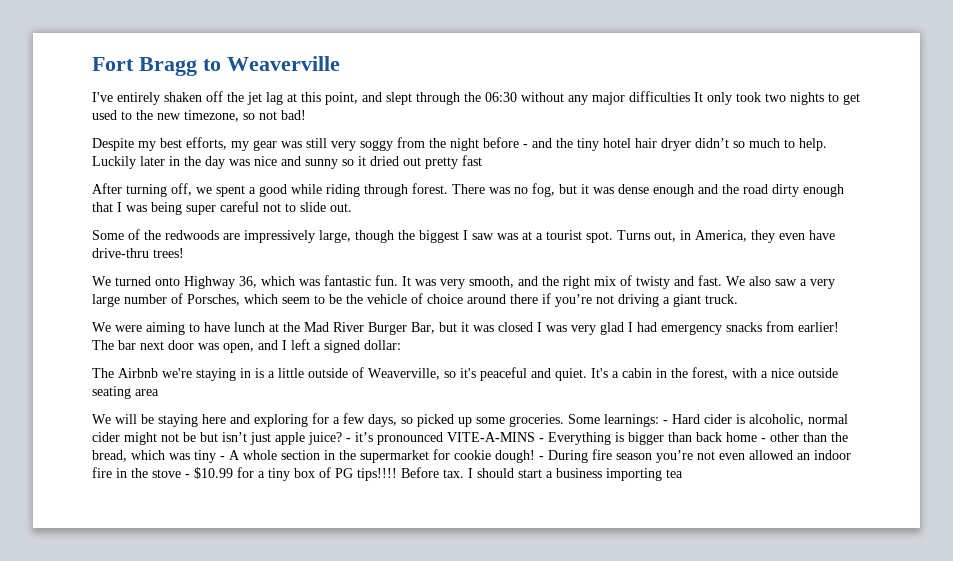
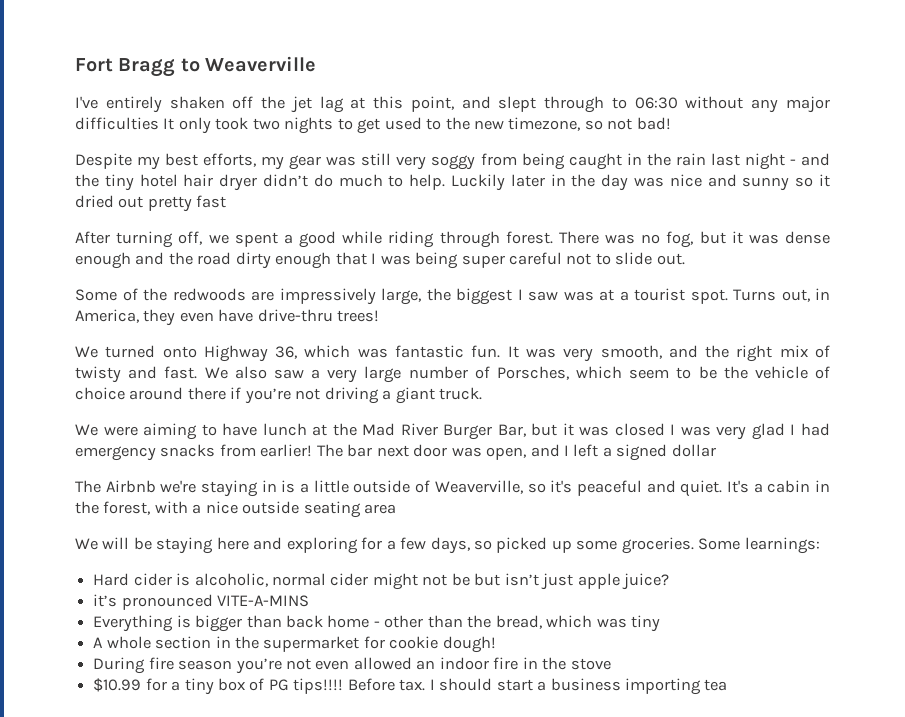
[464,92,481,102] the -> [611,97,627,109] to
[429,137,519,151] the night before -> [521,153,785,170] being caught in the rain last night
[733,141,745,148] so -> [313,174,333,187] do
[355,230,394,243] though -> (421, 296) none
[364,340,401,350] dollar: -> [671,444,716,457] dollar
[663,420,668,424] - -> (820, 545) //
[346,438,351,442] - -> (670, 581) //
[539,438,544,442] - -> (310, 601) //
[220,456,225,460] - -> (661, 623) //
[539,456,544,460] - -> (496, 644) //
[185,474,190,478] - -> (611, 664) //

